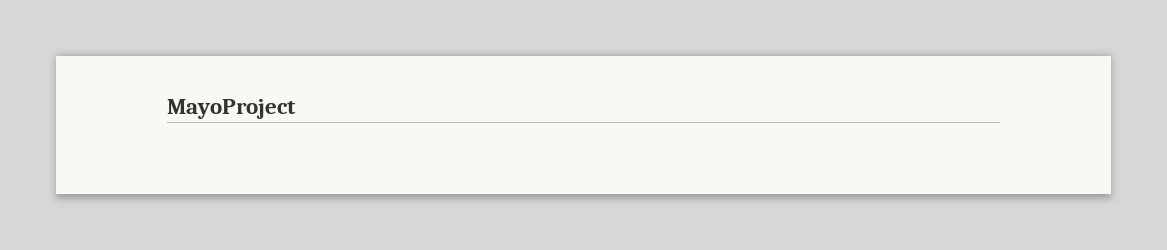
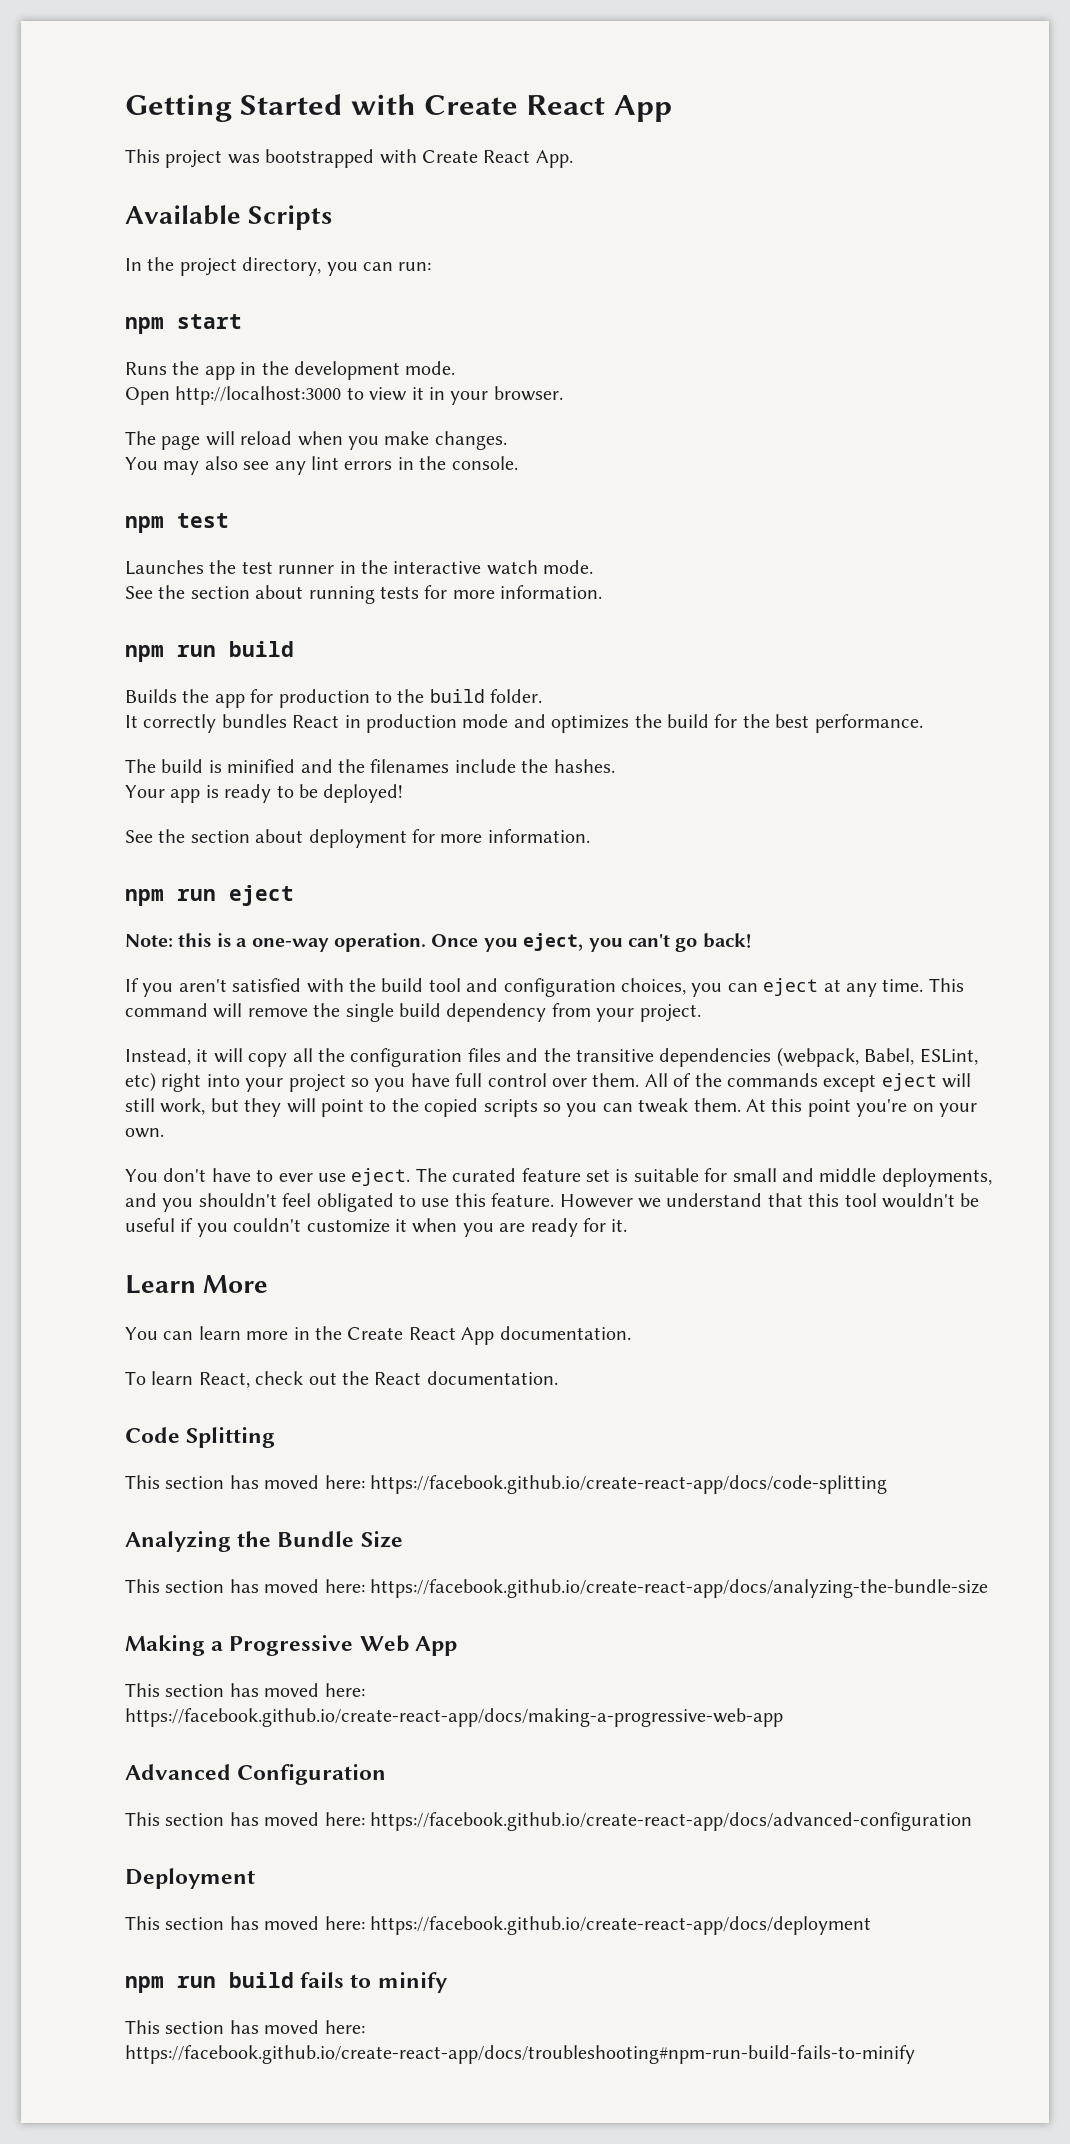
[167,99,296,119] MayoProject -> [125,94,672,122] [125,149,573,168] [125,205,333,230] [125,257,432,276] [125,314,242,334] [125,361,456,380] [125,386,563,405] [125,431,507,450] [125,456,518,475] [125,513,229,533] [125,560,594,575] [125,585,603,604] [125,641,294,662] [125,689,543,708] [125,714,923,733] [125,759,615,773] [125,784,404,803] [125,829,590,848] [125,885,294,906] [125,933,751,952] [125,978,964,997] [125,1003,701,1022] [125,1047,978,1067] [125,1072,972,1092] [125,1098,977,1117] [125,1128,164,1138] [125,1168,992,1187] [125,1193,980,1212] [125,1218,628,1237] [125,1275,269,1294] [125,1326,631,1345] [125,1371,558,1388] [125,1427,276,1448] [125,1475,887,1494] [125,1531,403,1552] [125,1579,988,1598] [125,1635,457,1656] [125,1683,365,1697] [125,1708,783,1727] [125,1764,387,1785] [125,1812,972,1831] [125,1868,255,1889] [125,1916,871,1935] [125,1972,447,1993] [125,2020,365,2034] [125,2045,915,2064] Getting Started with Create React App // This project was bootstrapped with Create React App. // Available Scripts // In the project directory, you can run: // npm start // Runs the app in the development mode. // Open http://localhost:3000 to view it in your browser. // The page will reload when you make changes. // You may also see any lint errors in the console. // npm test // Launches the test runner in the interactive watch mode. // See the section about running tests for more information. // npm run build // Builds the app for production to the build folder. // It correctly bundles React in production mode and optimizes the build for the best performance. // The build is minified and the filenames include the hashes. // Your app is ready to be deployed! // See the section about deployment for more information. // npm run eject // Note: this is a one-way operation. Once you eject, you can't go back! // If you aren't satisfied with the build tool and configuration choices, you can eject at any time. This command will remove the single build dependency from your project. // Instead, it will copy all the configuration files and the transitive dependencies (webpack, Babel, ESLint, etc) right into your project so you have full control over them. All of the commands except eject will still work, but they will point to the copied scripts so you can tweak them. At this point you're on your own. // You don't have to ever use eject. The curated feature set is suitable for small and middle deployments, and you shouldn't feel obligated to use this feature. However we understand that this tool wouldn't be useful if you couldn't customize it when you are ready for it. // Learn More // You can learn more in the Create React App documentation. // To learn React, check out the React documentation. // Code Splitting // This section has moved here: https://facebook.github.io/create-react-app/docs/code-splitting // Analyzing the Bundle Size // This section has moved here: https://facebook.github.io/create-react-app/docs/analyzing-the-bundle-size // Making a Progressive Web App // This section has moved here: https://facebook.github.io/create-react-app/docs/making-a-progressive-web-app // Advanced Configuration // This section has moved here: https://facebook.github.io/create-react-app/docs/advanced-configuration // Deployment // This section has moved here: https://facebook.github.io/create-react-app/docs/deployment // npm run build fails to minify // This section has moved here: https://facebook.github.io/create-react-app/docs/troubleshooting#npm-run-build-fails-to-minify

